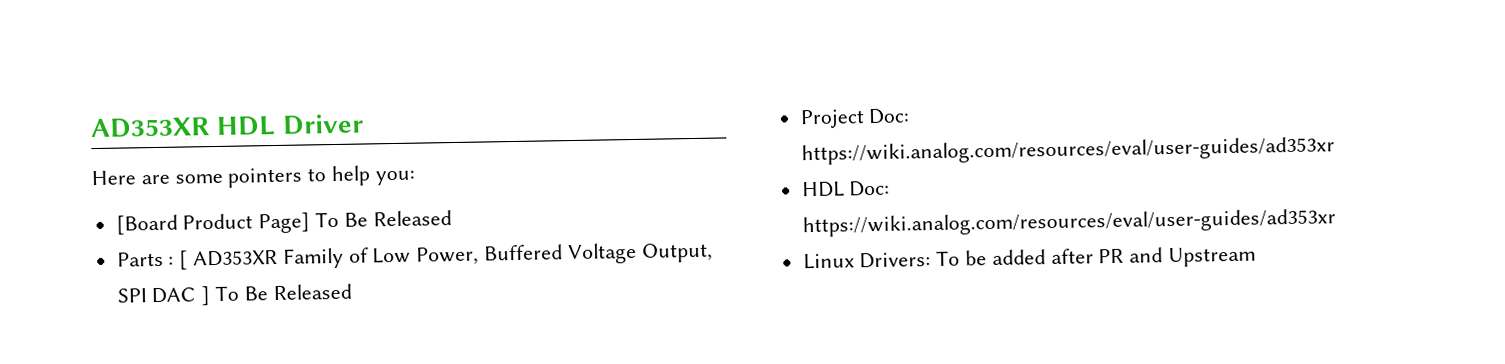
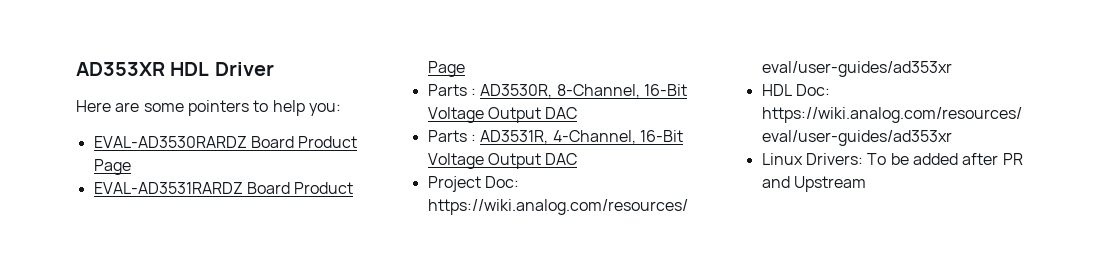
[115,210,452,235] [116,242,713,270] [116,283,352,306] [Board Product Page] To Be Released // Parts : [ AD353XR Family of Low Power, Buffered Voltage Output, SPI DAC ] To Be Released -> [93,136,358,148] [93,159,131,175] [93,182,354,194] [427,61,465,77] [427,84,687,98] [427,107,578,123] [427,130,683,144] [427,153,578,169] EVAL-AD3530RARDZ Board Product Page // EVAL-AD3531RARDZ Board Product Page // Parts : AD3530R, 8-Channel, 16-Bit Voltage Output DAC // Parts : AD3531R, 4-Channel, 16-Bit Voltage Output DAC

